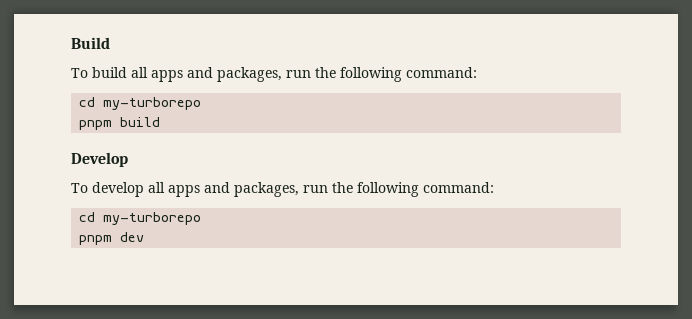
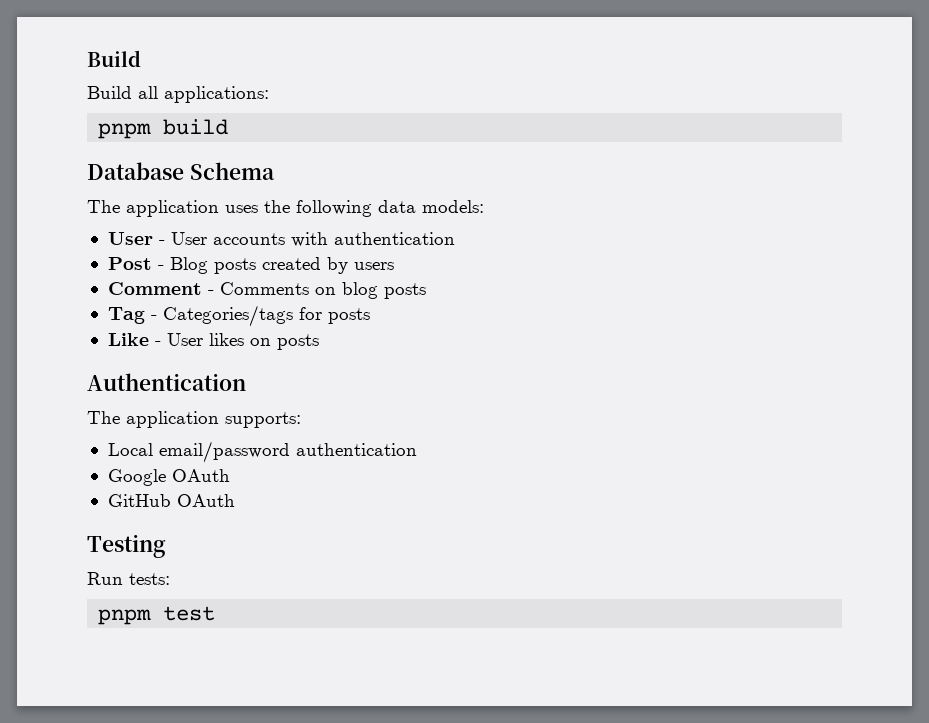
[71,67,477,82] [79,97,202,110] [79,117,161,130] [71,152,128,167] [71,182,494,197] [79,212,202,225] [79,232,145,245] To build all apps and packages, run the following command: // cd my-turborepo // pnpm build // Develop // To develop all apps and packages, run the following command: // cd my-turborepo // pnpm dev -> [87,86,269,103] [98,119,229,139] [87,162,275,180] [87,200,484,217] [107,232,455,247] [107,257,394,274] [107,282,426,299] [107,305,370,327] [107,333,319,350] [87,373,246,391] [87,411,301,428] [107,441,417,463] [107,469,230,486] [107,494,235,507] [87,534,166,558] [87,572,170,585] [98,606,216,625] Build all applications: // pnpm build // Database Schema // The application uses the following data models: // User - User accounts with authentication // Post - Blog posts created by users // Comment - Comments on blog posts // Tag - Categories/tags for posts // Like - User likes on posts // Authentication // The application supports: // Local email/password authentication // Google OAuth // GitHub OAuth // Testing // Run tests: // pnpm test

